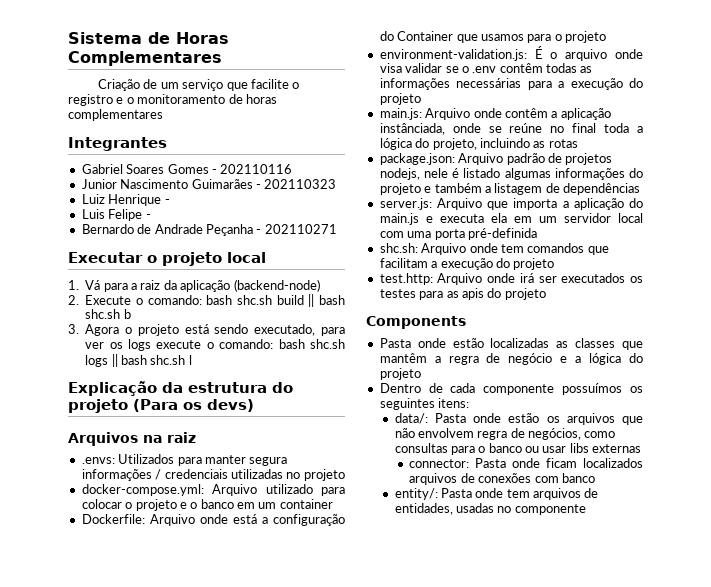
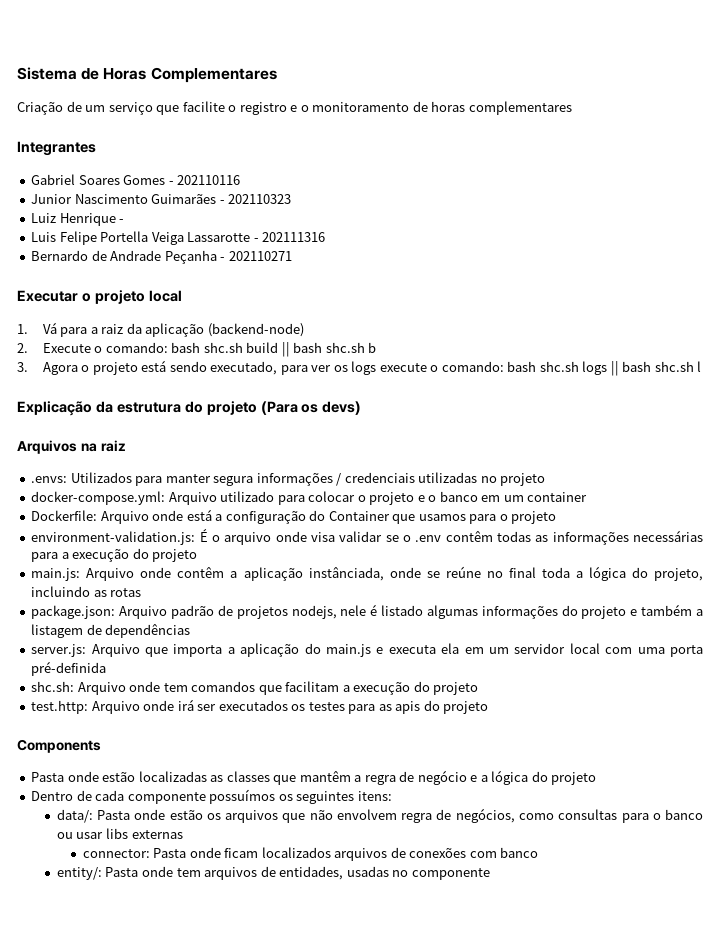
[145,214,151,219] - -> [100,231,326,245] Portella Veiga Lassarotte - 202111316

